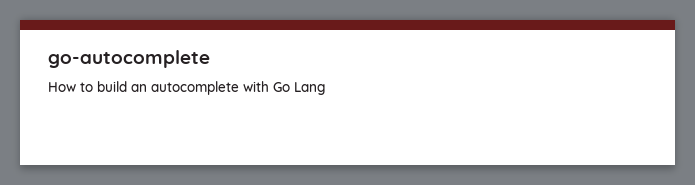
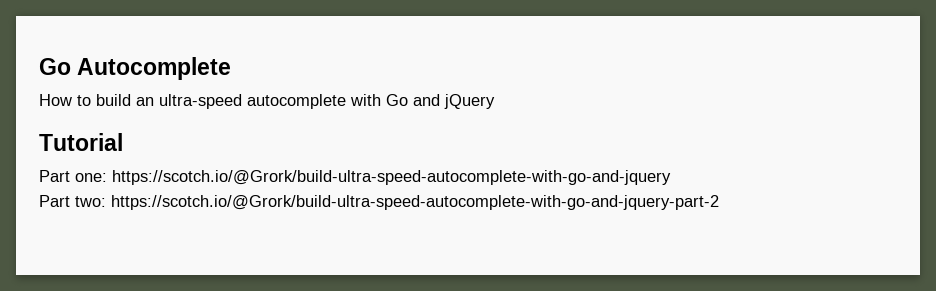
[48,50,210,68] go-autocomplete -> [39,57,232,80] Go Autocomplete
(147, 88) none -> [159,94,242,109] ultra-speed
[294,82,325,95] Lang -> [413,94,495,109] [39,133,123,151] [39,170,671,185] [39,195,719,210] and jQuery // Tutorial // Part one: https://scotch.io/@Grork/build-ultra-speed-autocomplete-with-go-and-jquery // Part two: https://scotch.io/@Grork/build-ultra-speed-autocomplete-with-go-and-jquery-part-2

